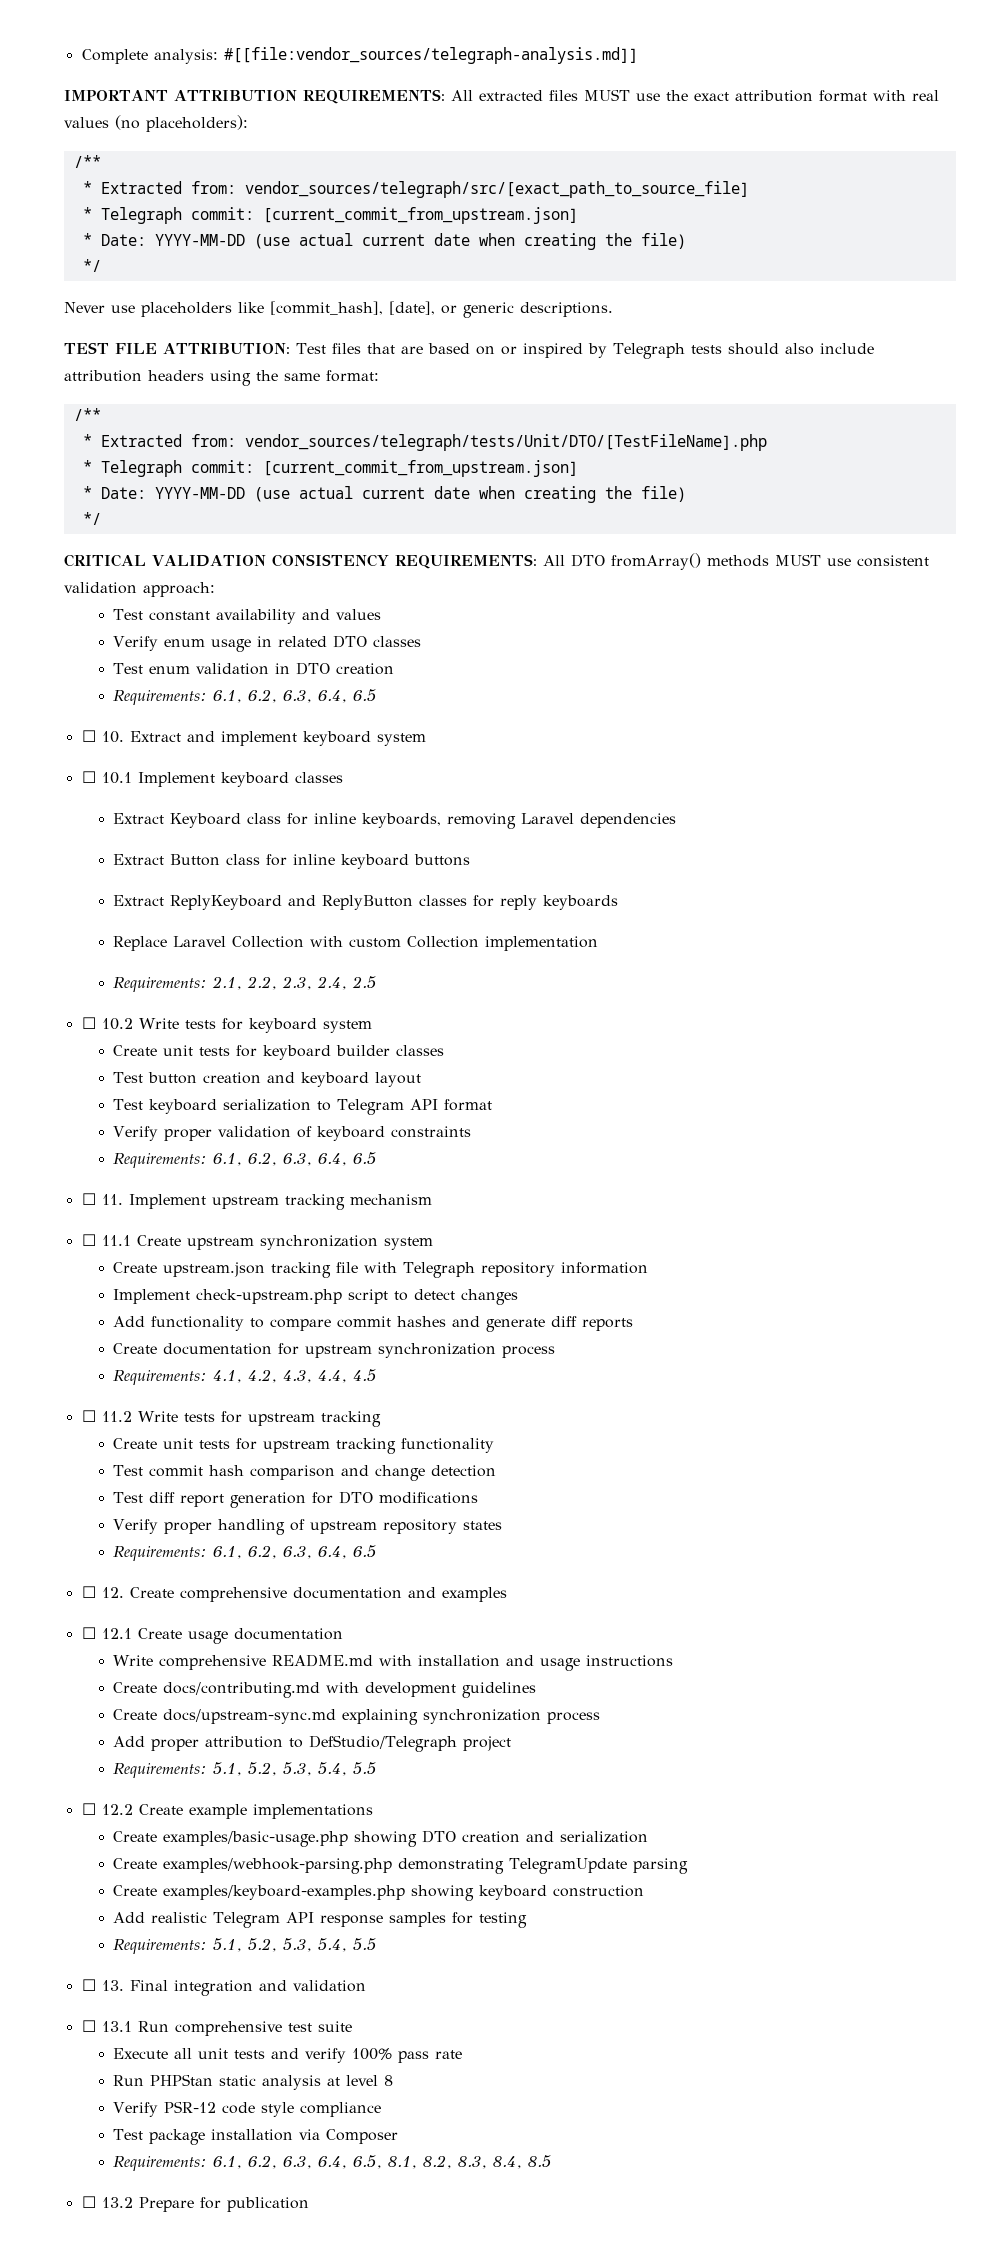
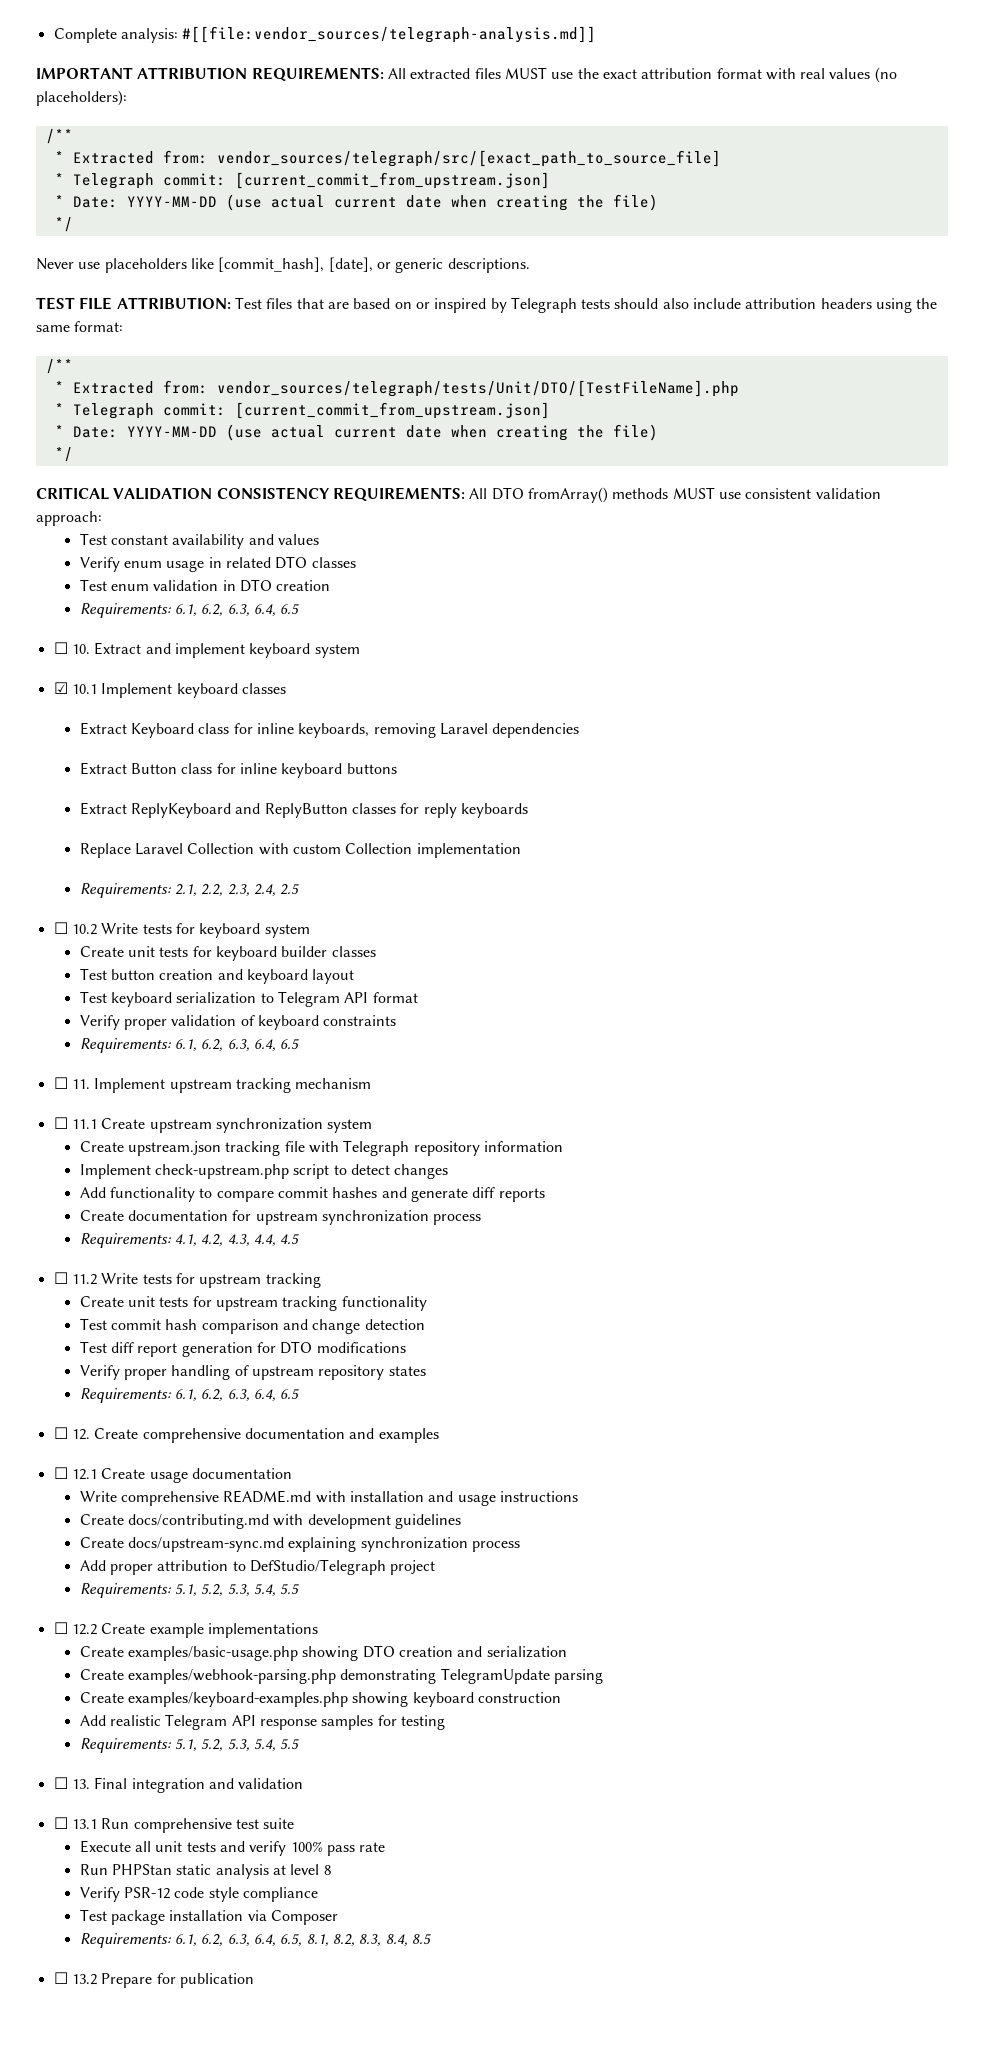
[81,771,96,783] ☐ -> [53,682,68,694] ☑

